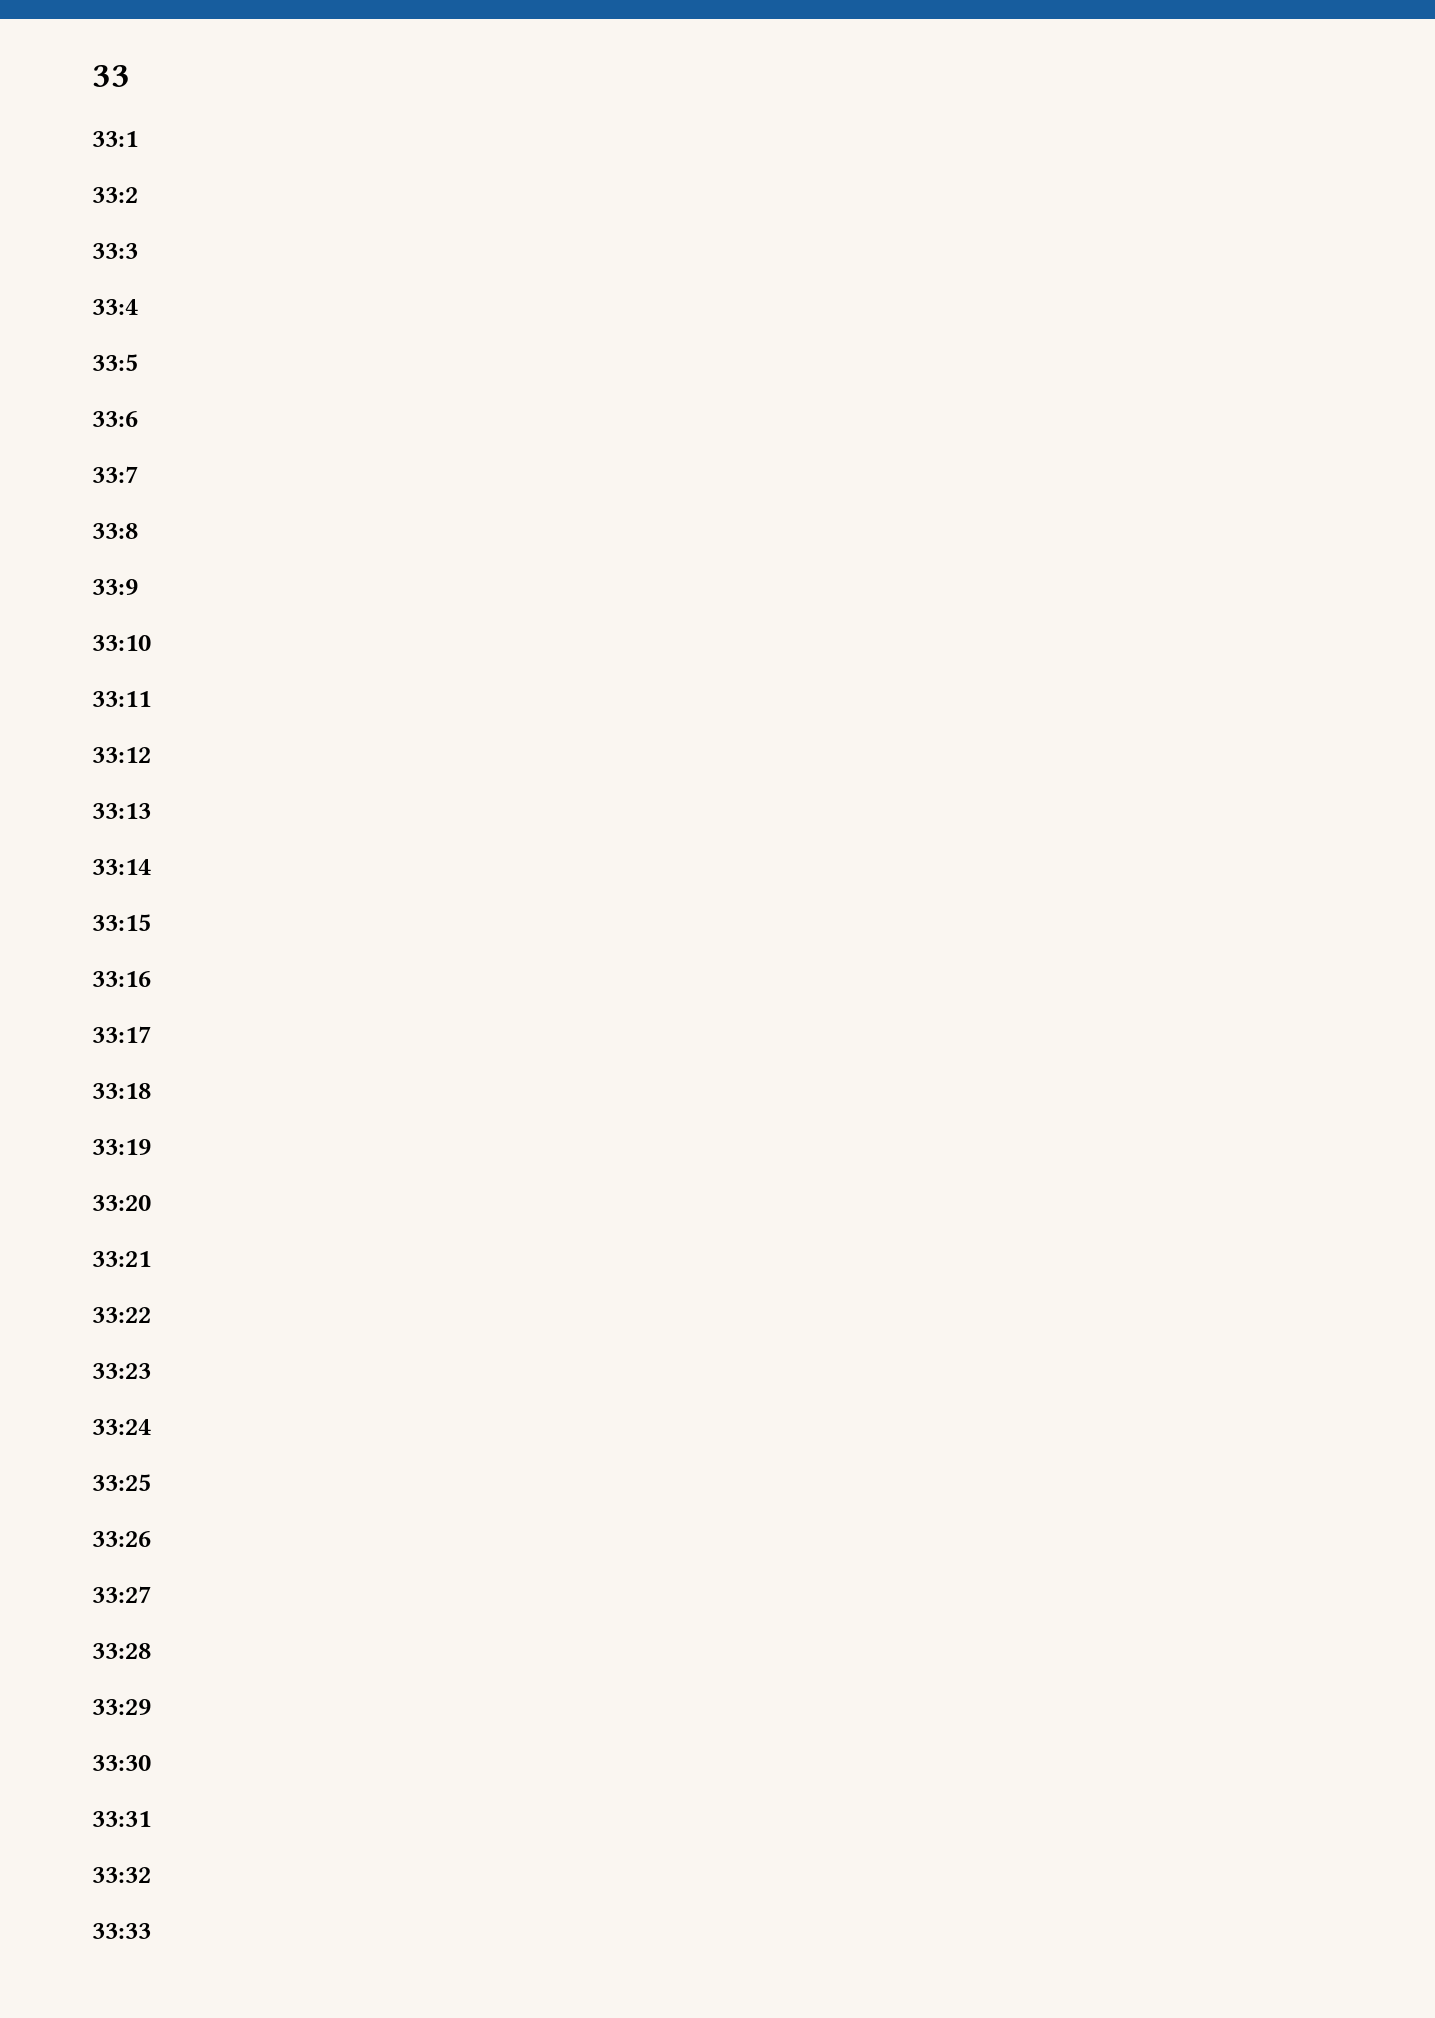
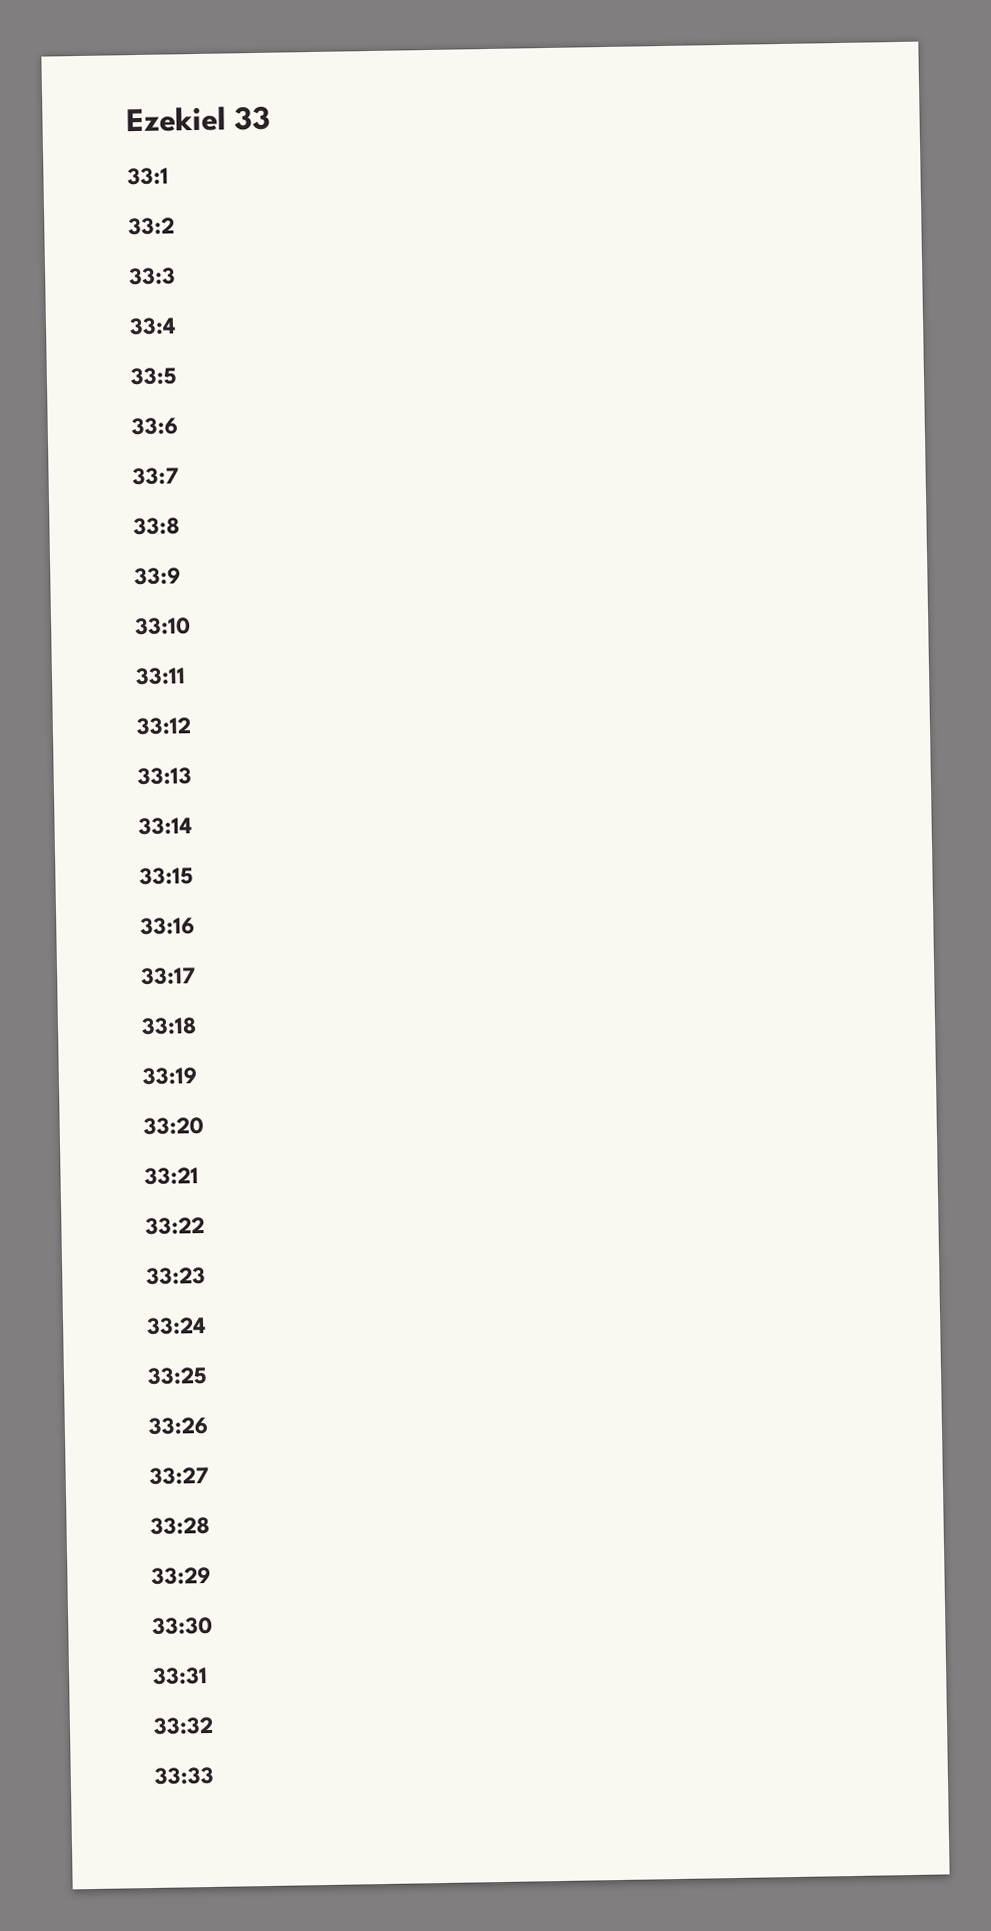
(92, 76) none -> [126,106,226,133] Ezekiel

